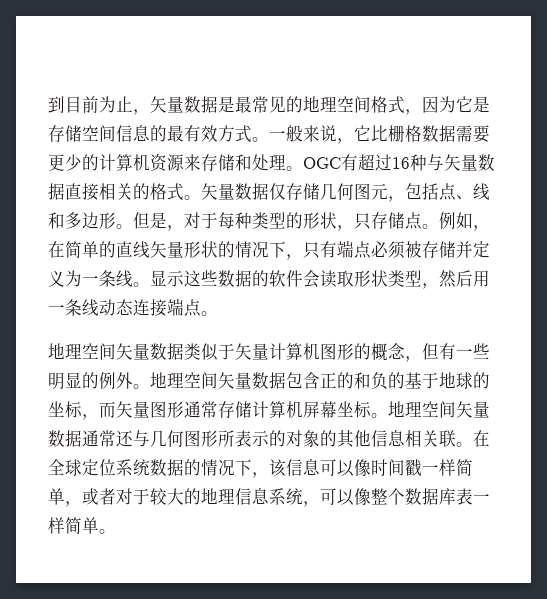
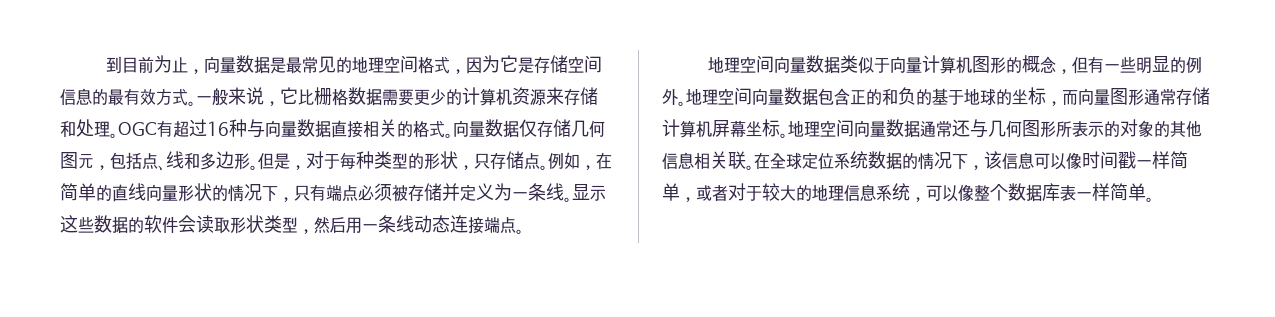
[150,96,167,113] 矢 -> [203,56,220,73] 向
[444,154,461,171] 矢 -> [265,120,281,137] 向
[201,183,218,200] 矢 -> [453,120,469,137] 向
[150,241,167,258] 矢 -> [146,184,162,201] 向
[116,343,133,360] 矢 -> [773,56,790,73] 向
[235,343,252,360] 矢 -> [889,56,906,73] 向
[218,372,235,389] 矢 -> [752,88,768,105] 向
[116,401,133,418] 矢 -> [1078,88,1094,105] 向
[456,401,473,418] 矢 -> [854,120,870,137] 向

